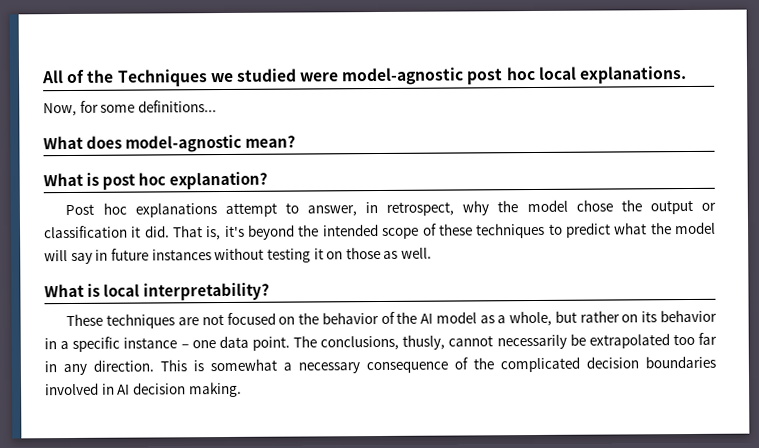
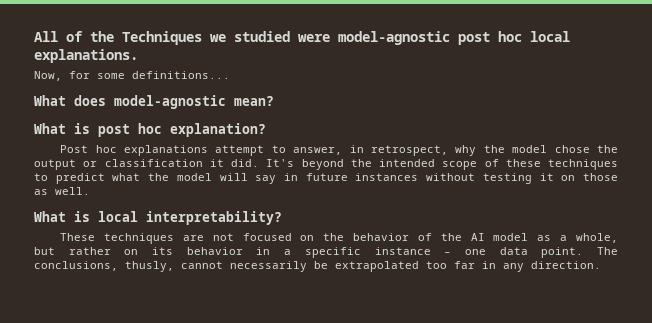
[173,225,245,241] That is, it's -> [266,159,295,167] It's
[160,355,716,374] [45,381,242,398] This is somewhat a necessary consequence of the complicated decision boundaries involved in AI decision making. -> (601, 265) none

